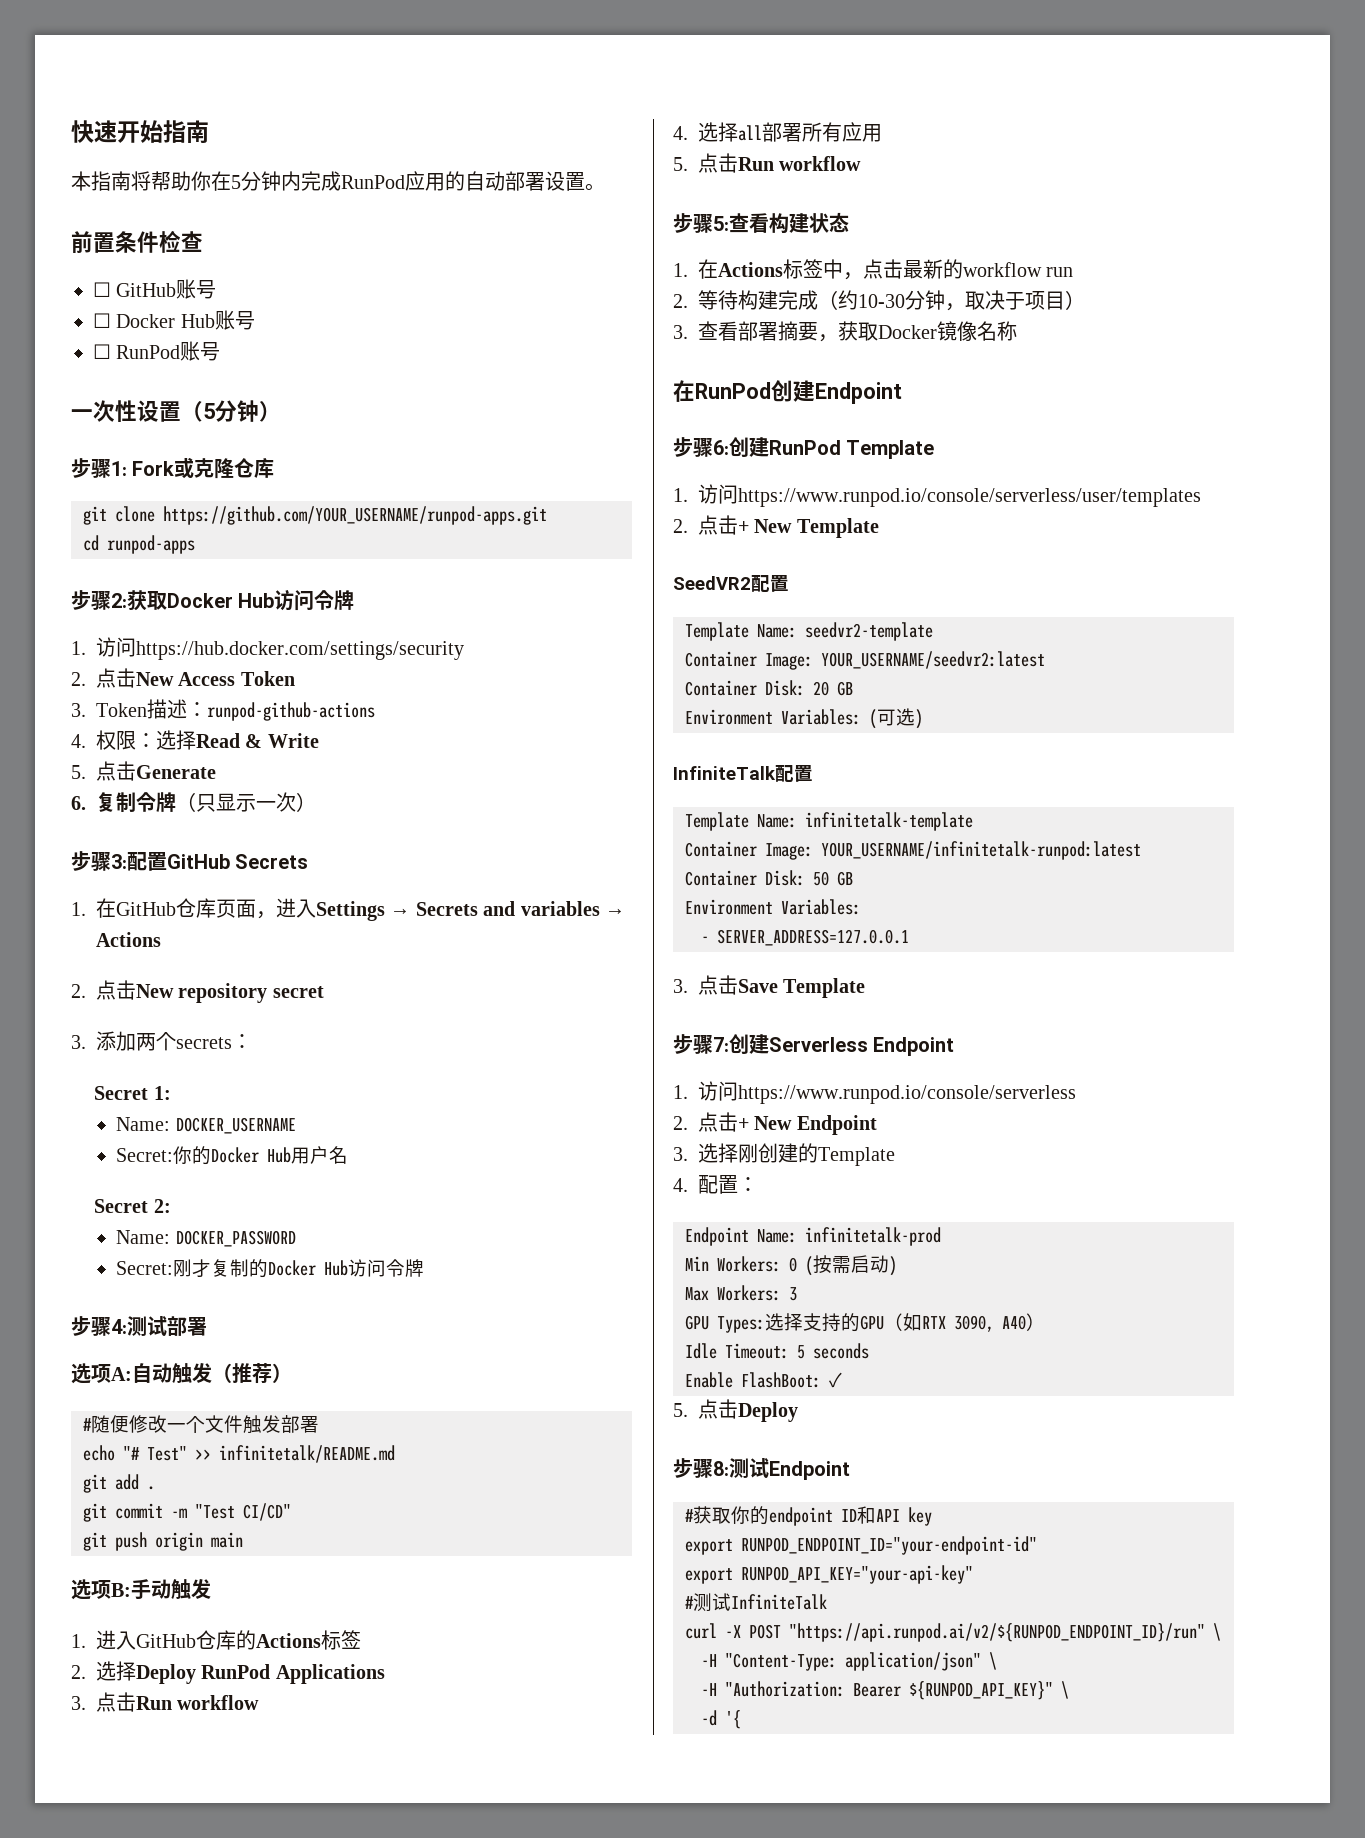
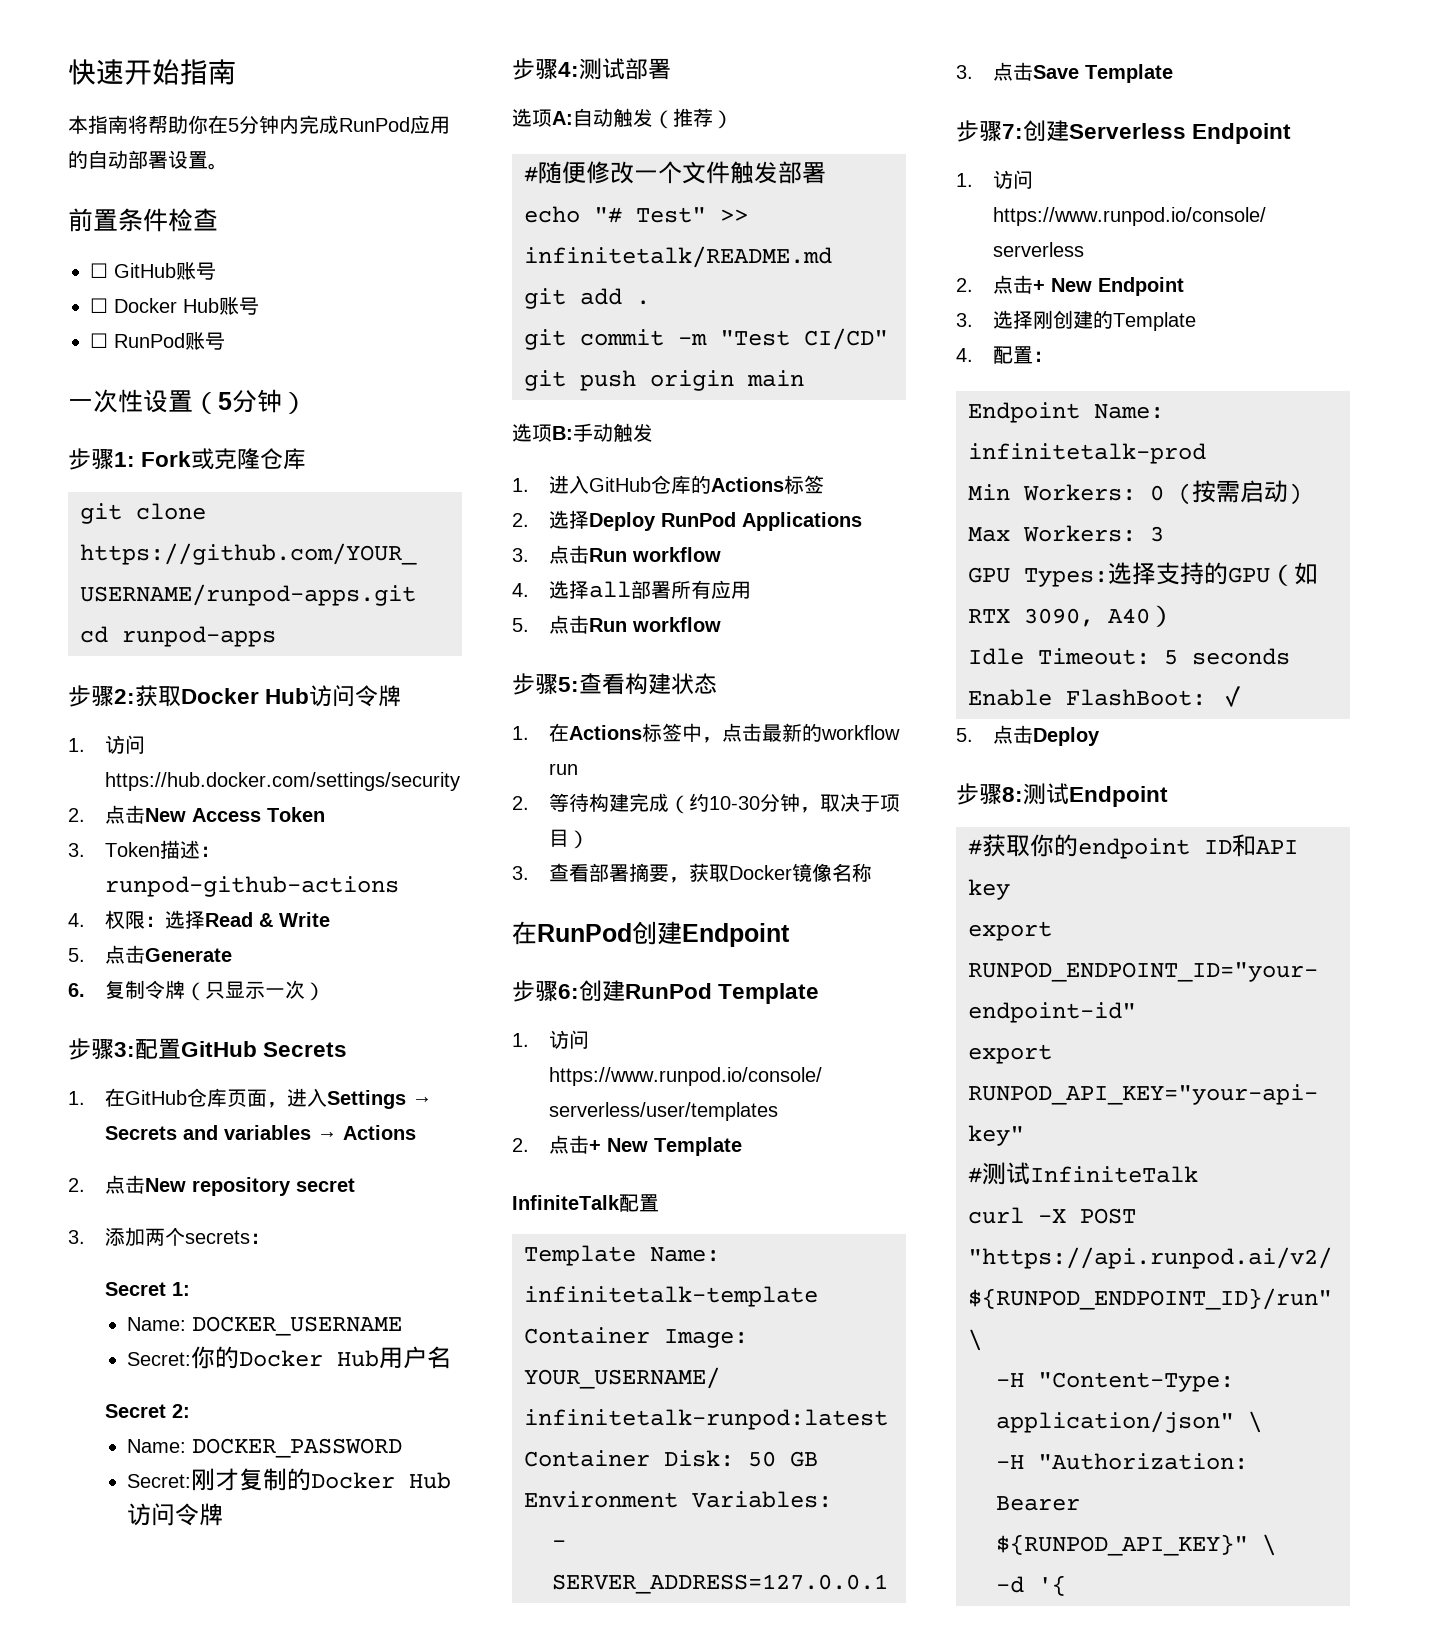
[673,575,789,592] [685,622,933,641] [685,651,1045,670] [685,680,853,696] [685,708,923,729] // SeedVR2配置 // Template Name: seedvr2-template // Container Image: YOUR_USERNAME/seedvr2:latest // Container Disk: 20 GB // Environment Variables: (可选) -> (743, 1146) none

